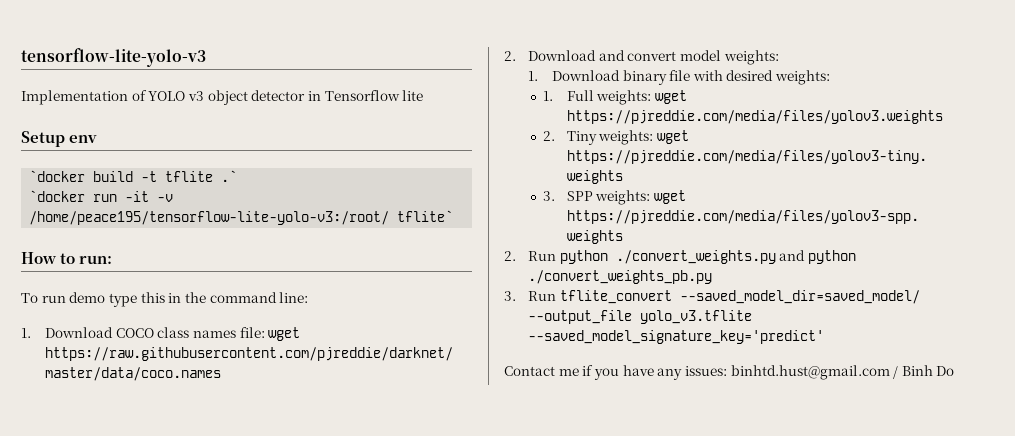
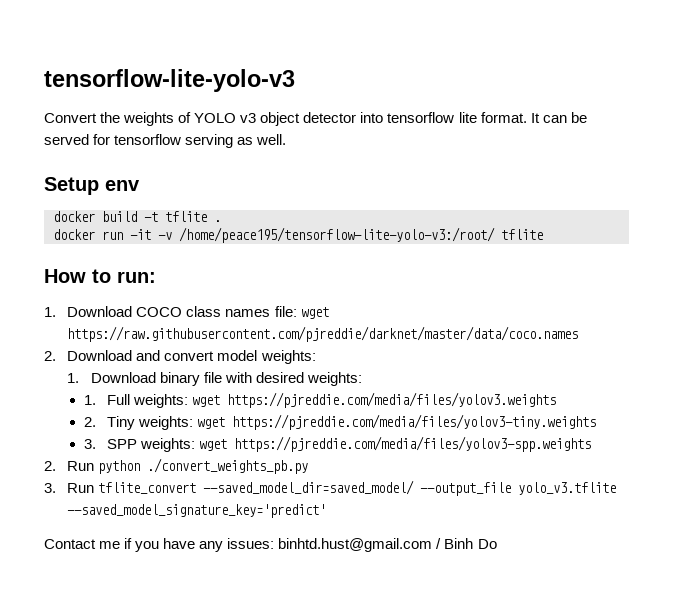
[21,90,128,105] Implementation -> [44,112,175,126] Convert the weights
[307,90,400,101] in Tensorflow -> [360,112,455,123] into tensorflow
(424, 95) none -> [480,112,587,123] [44,134,287,148] format. It can be served for tensorflow serving as well.
[29,170,86,182] `docker -> [53,211,95,222] docker
[221,170,238,182] [29,190,86,202] .` // `docker -> [214,220,221,222] [53,229,95,240] . // docker
[397,210,454,222] tflite` -> [501,229,543,240] tflite
[21,292,309,307] // To run demo type this in the command line: -> (156, 277) none
[615,250,856,264] ./convert_weights.py and python -> (141, 467) none

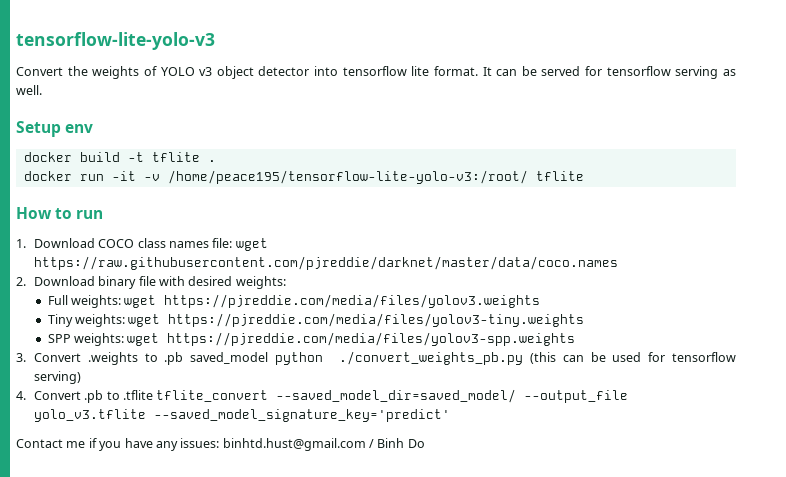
[117,271,156,283] run: -> [76,210,104,219] run
[136,350,316,364] [67,372,156,383] and convert model weights: // 1. Download -> (95, 281) none
[83,395,96,405] 1. -> (286, 282) none
[83,417,96,427] 2. -> (541, 301) none
[83,439,96,449] 3. -> (585, 320) none
[44,458,309,474] [44,483,95,493] 2. Run python ./convert_weights_pb.py // 3. Run -> [16,351,736,365] [33,371,81,384] [16,390,153,403] 3. Convert .weights to .pb saved_model python ./convert_weights_pb.py (this can be used for tensorflow serving) // 4. Convert .pb to .tflite

